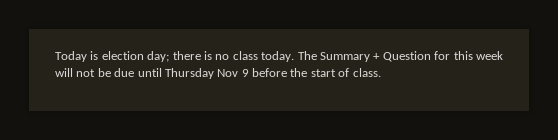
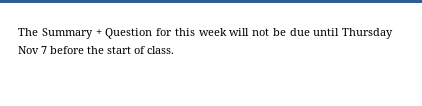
[55,51,295,62] Today is election day; there is no class today. -> (18, 32) none
[241,69,249,77] 9 -> [41,46,47,54] 7

